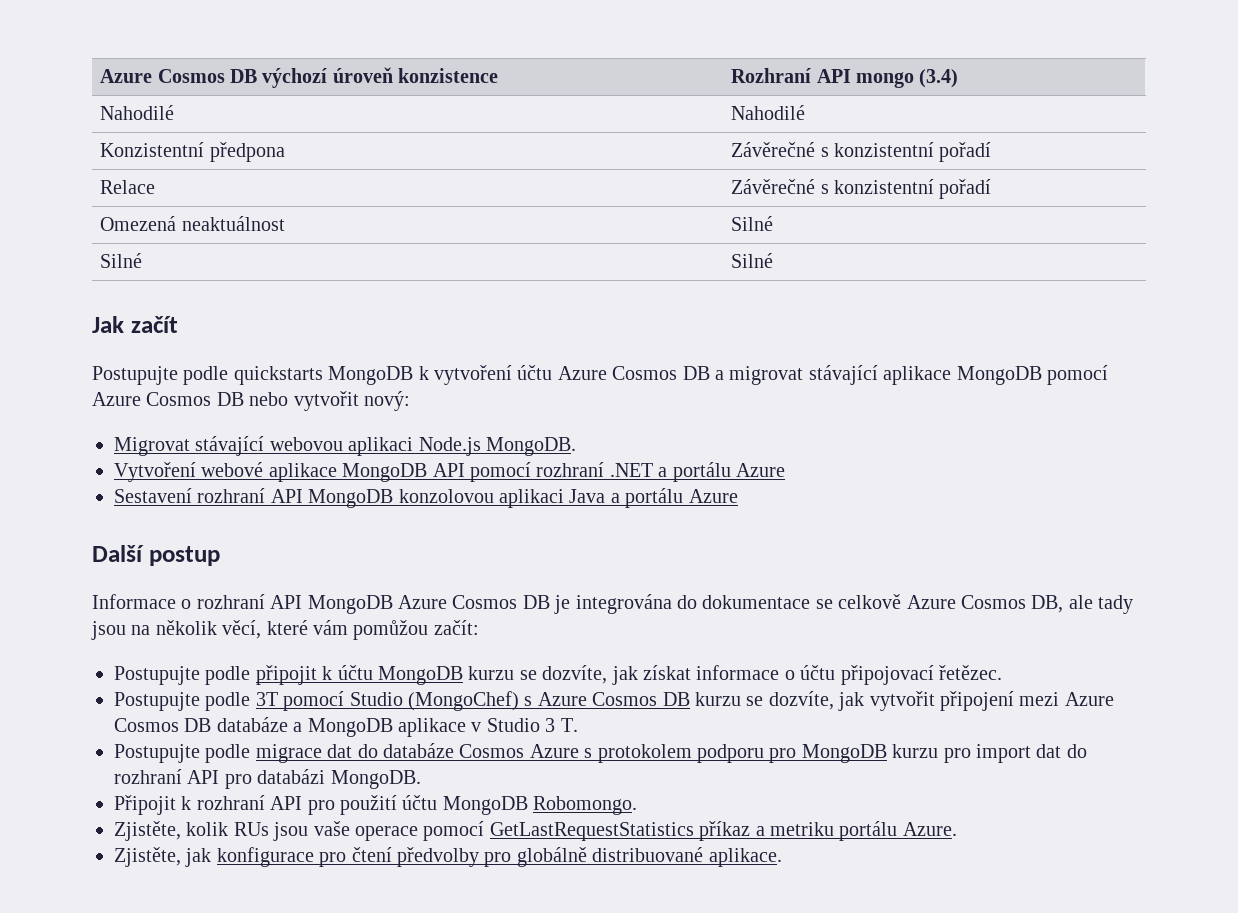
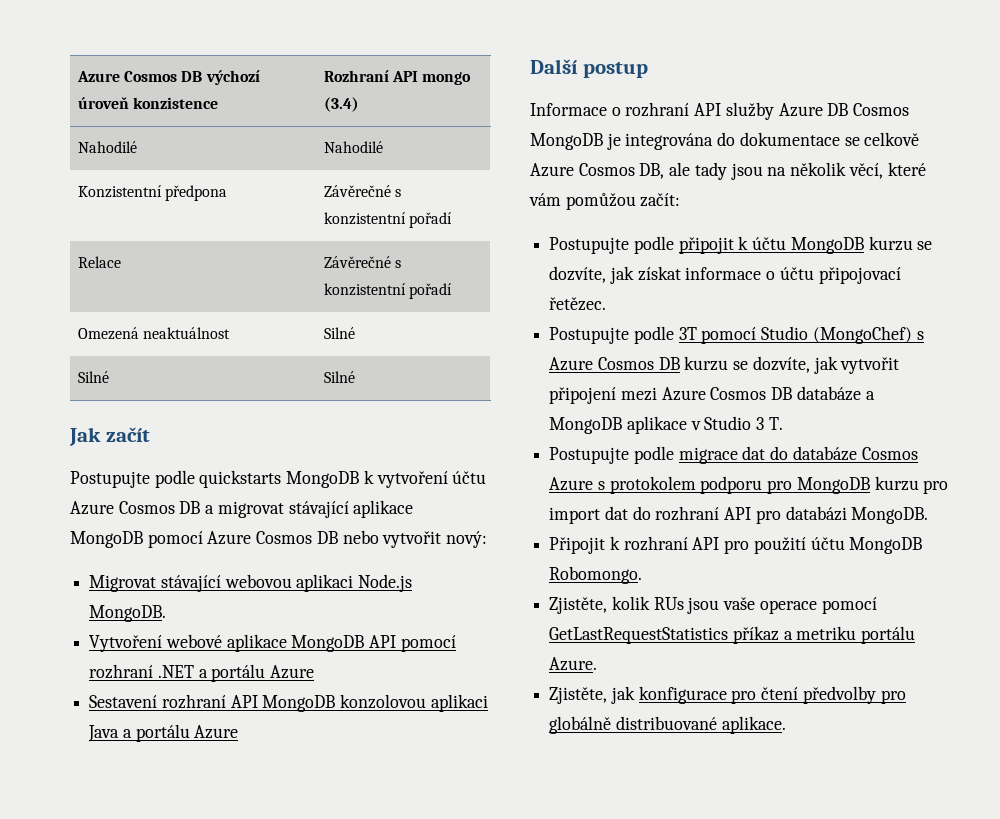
[307,595,550,614] MongoDB Azure Cosmos DB -> [725,102,910,120] [530,133,603,150] služby Azure DB Cosmos MongoDB

